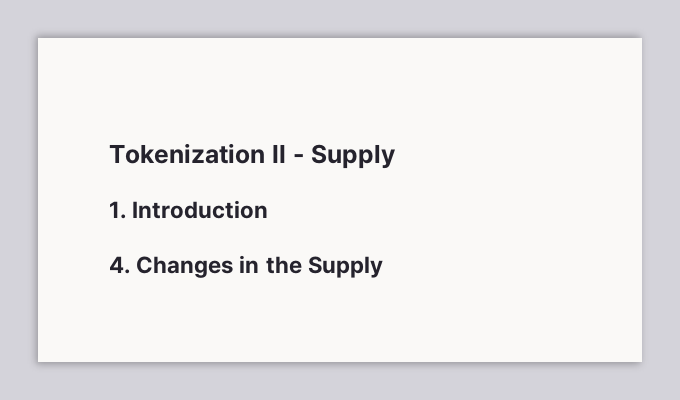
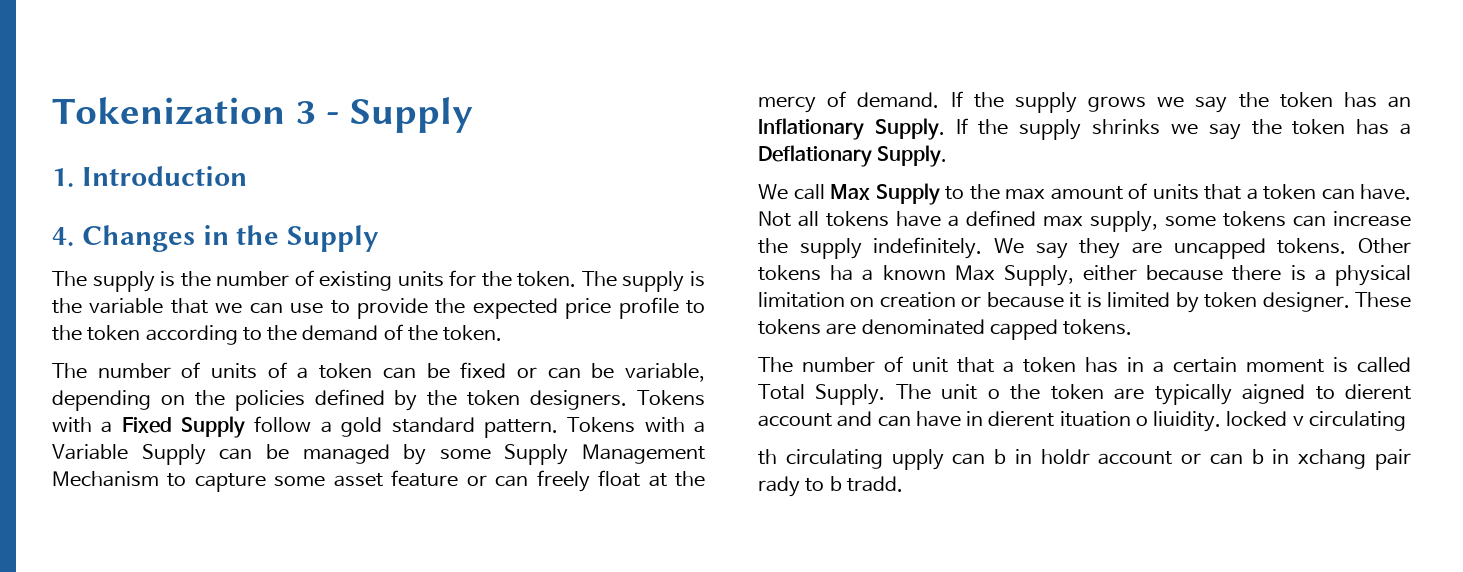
[271,144,286,163] II -> [295,101,316,124] 3
(383, 267) none -> [52,270,706,292] [52,297,705,319] [52,324,503,345] [52,362,706,382] [52,389,706,411] [52,416,705,438] [52,444,706,465] [52,470,706,492] [758,91,1412,113] [758,118,1411,140] [758,145,948,167] [758,183,1411,205] [758,210,1412,232] [758,237,1411,259] [758,265,1411,286] [758,292,1411,313] [758,319,1133,340] [758,356,1411,373] [758,384,1411,405] [758,411,1406,432] [758,449,1411,470] [758,476,903,497] // The supply is the number of existing units for the token. The supply is the variable that we can use to provide the expected price profile to the token according to the demand of the token. // The number of units of a token can be fixed or can be variable, depending on the policies defined by the token designers. Tokens with a Fixed Supply follow a gold standard pattern. Tokens with a Variable Supply can be managed by some Supply Management Mechanism to capture some asset feature or can freely float at the mercy of demand. If the supply grows we say the token has an Inflationary Supply. If the supply shrinks we say the token has a Deflationary Supply. // We call Max Supply to the max amount of units that a token can have. Not all tokens have a defined max supply, some tokens can increase the supply indefinitely. We say they are uncapped tokens. Other tokens ha a known Max Supply, either because there is a physical limitation on creation or because it is limited by token designer. These tokens are denominated capped tokens. // The number of unit that a token has in a certain moment is called Total Supply. The unit o the token are typically aigned to dierent account and can have in dierent ituation o liuidity. locked v circulating // th circulating upply can b in holdr account or can b in xchang pair rady to b tradd.

